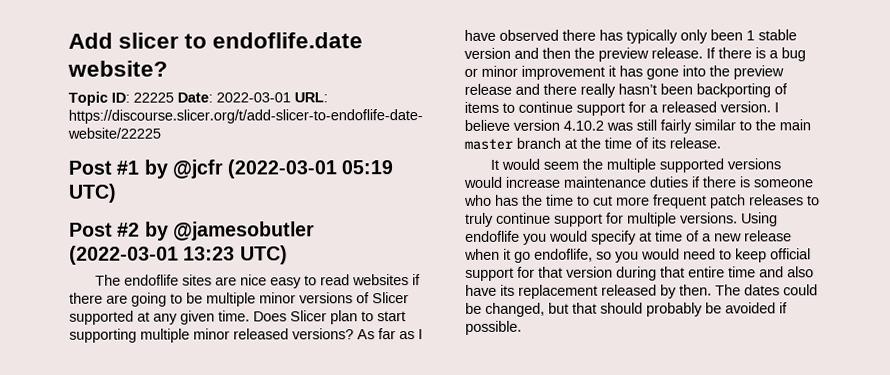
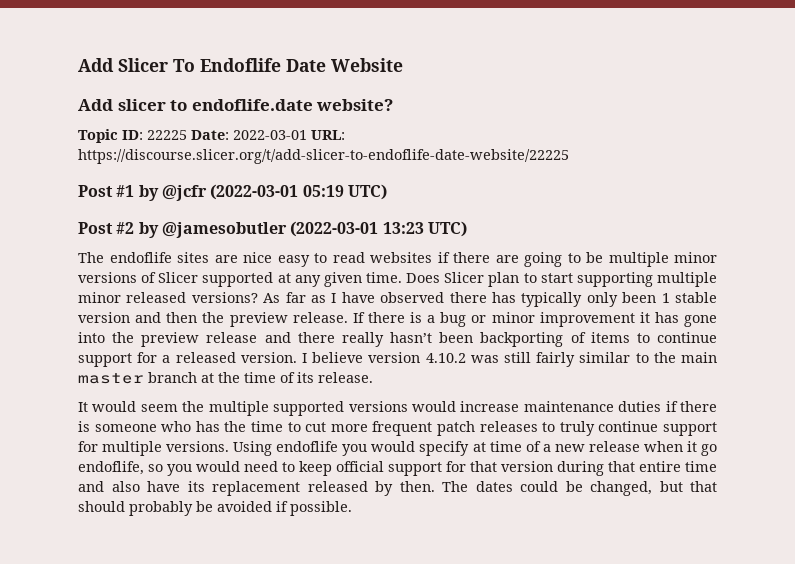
[68,32,113,49] Add -> [78,58,403,72] [78,99,113,111] Add Slicer To Endoflife Date Website // Add

